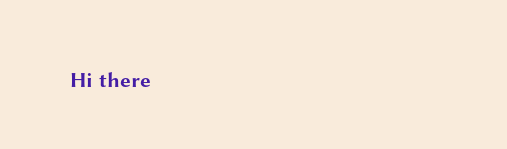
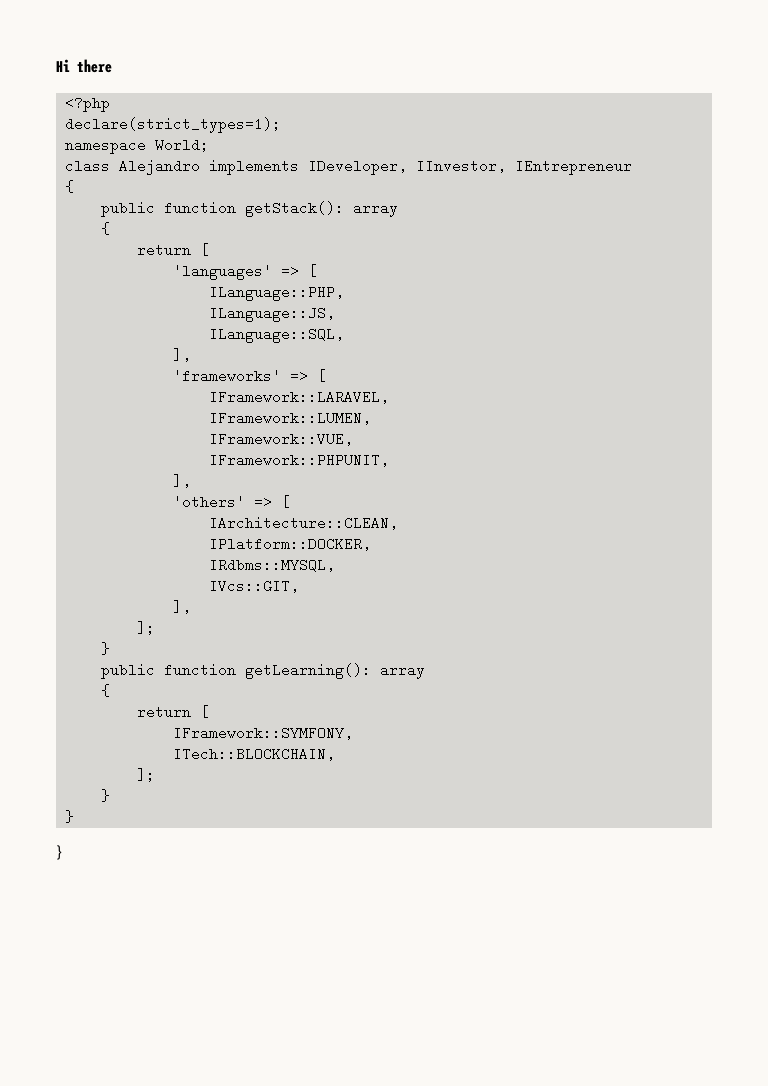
(151, 79) none -> [64,96,110,112] [64,117,281,133] [64,138,209,154] [64,159,632,175] [64,180,74,193] [100,201,398,217] [100,222,110,235] [136,243,209,257] [172,264,317,280] [208,285,344,301] [208,306,335,322] [208,327,344,343] [172,348,191,362] [172,369,326,383] [208,390,389,404] [208,411,371,425] [208,432,353,446] [208,453,389,467] [172,474,191,488] [172,495,290,509] [208,516,398,530] [208,537,371,551] [208,558,335,572] [208,579,299,593] [172,600,191,614] [136,621,155,635] [100,642,110,655] [100,663,425,679] [100,684,110,697] [136,705,209,719] [172,726,353,740] [172,747,335,761] [136,768,155,782] [100,789,110,802] [64,810,74,823] [56,845,63,860] // <?php // declare(strict_types=1); // namespace World; // class Alejandro implements IDeveloper, IInvestor, IEntrepreneur // { // public function getStack(): array // { // return [ // 'languages' => [ // ILanguage::PHP, // ILanguage::JS, // ILanguage::SQL, // ], // 'frameworks' => [ // IFramework::LARAVEL, // IFramework::LUMEN, // IFramework::VUE, // IFramework::PHPUNIT, // ], // 'others' => [ // IArchitecture::CLEAN, // IPlatform::DOCKER, // IRdbms::MYSQL, // IVcs::GIT, // ], // ]; // } // public function getLearning(): array // { // return [ // IFramework::SYMFONY, // ITech::BLOCKCHAIN, // ]; // } // } // }

